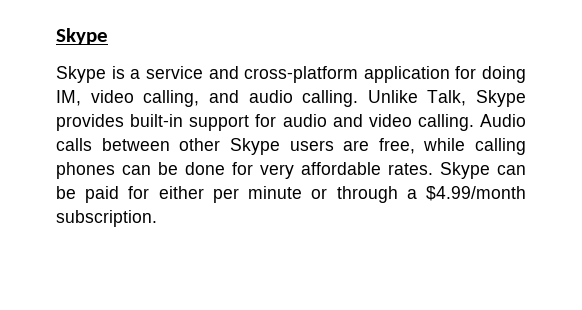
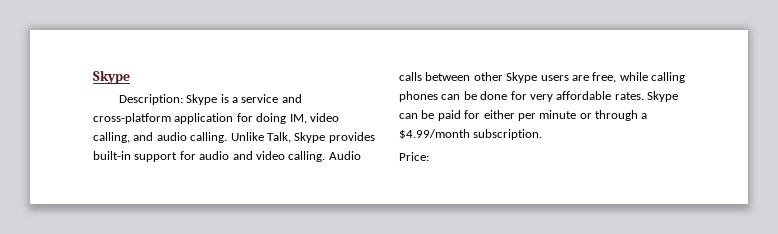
(108, 36) none -> [118,94,183,105] Description:
(157, 218) none -> [399,152,429,161] // Price:

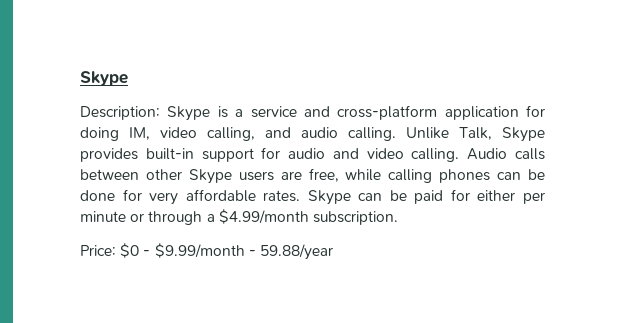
(429, 156) none -> [120,243,333,260] $0 - $9.99/month - 59.88/year

